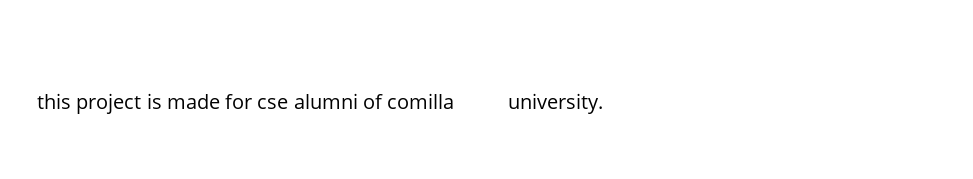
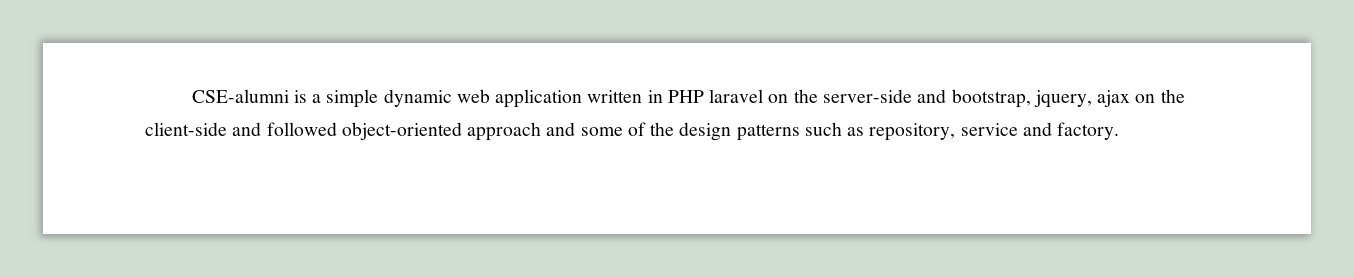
[37,93,603,114] this project is made for cse alumni of comilla university. -> [191,89,1185,108] [145,122,1120,141] CSE-alumni is a simple dynamic web application written in PHP laravel on the server-side and bootstrap, jquery, ajax on the client-side and followed object-oriented approach and some of the design patterns such as repository, service and factory.

